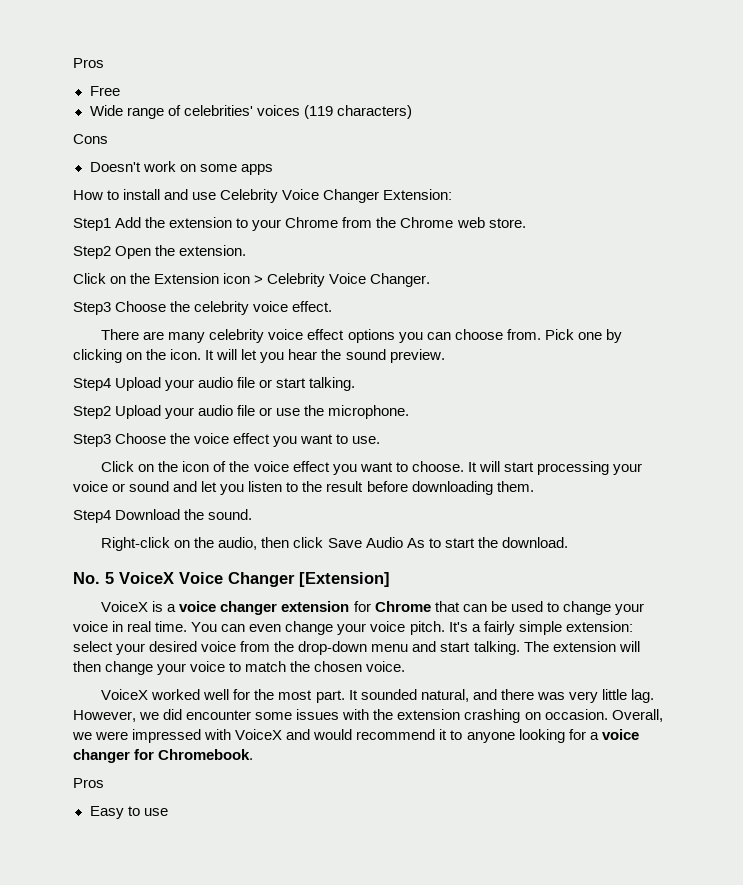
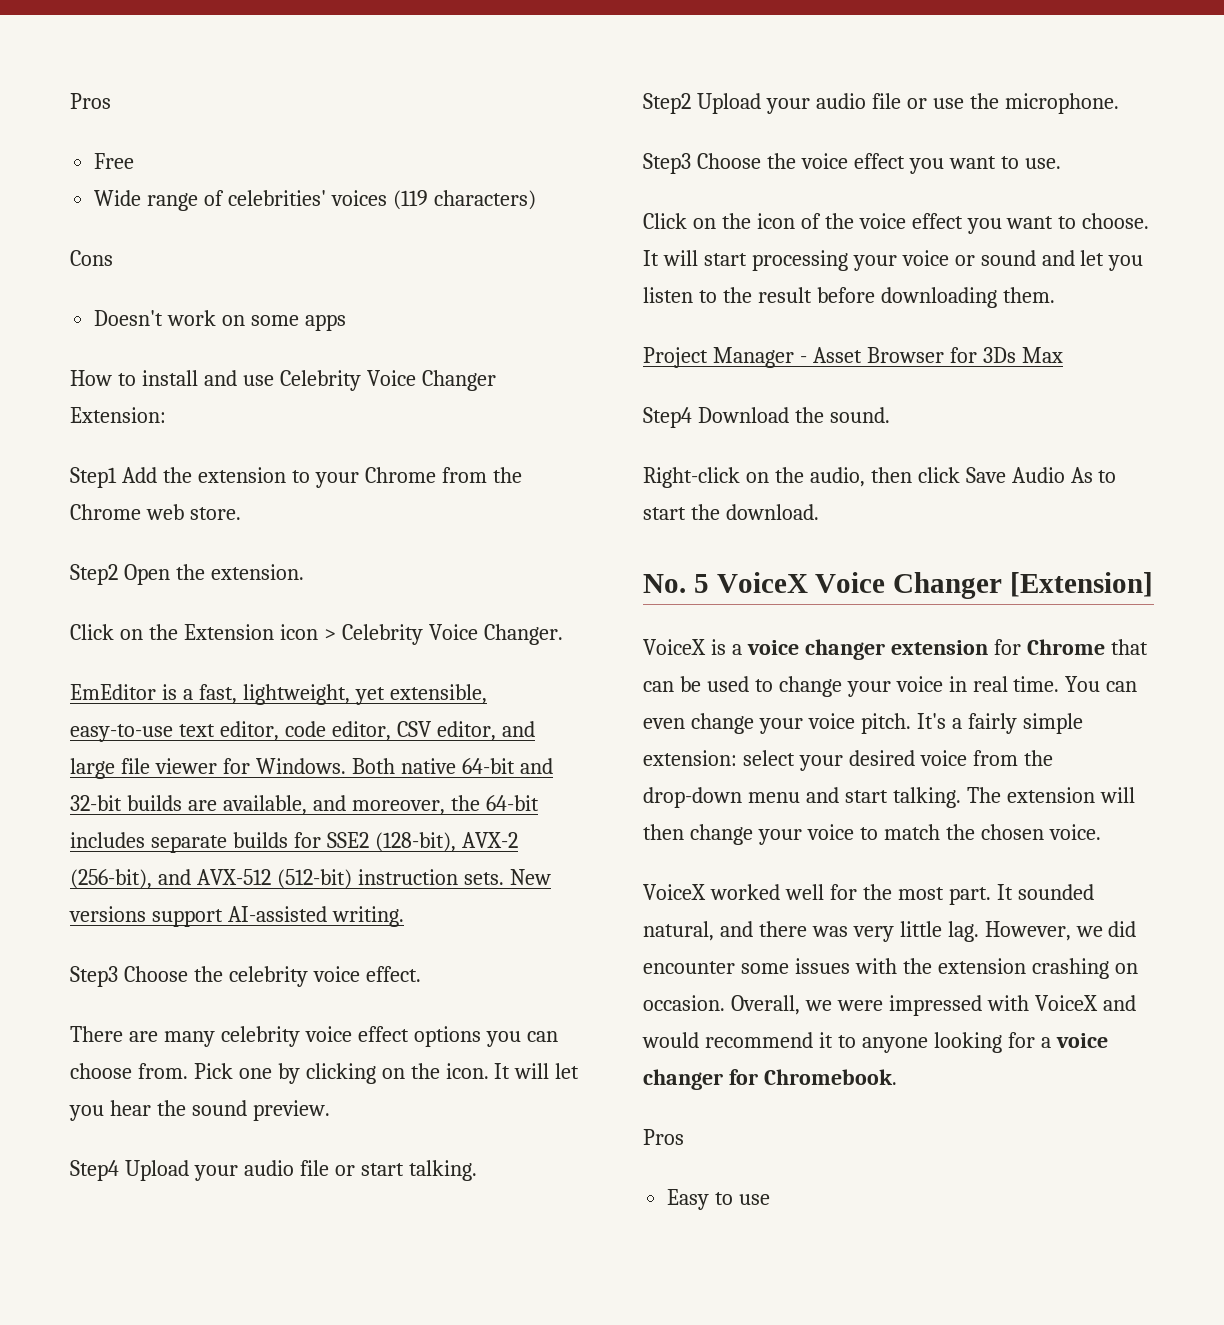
(431, 280) none -> [70,684,487,705] [70,721,535,742] [70,758,553,779] [70,795,539,815] [70,832,518,853] [70,869,551,889] [69,906,404,927] // EmEditor is a fast, lightweight, yet extensible, easy-to-use text editor, code editor, CSV editor, and large file viewer for Windows. Both native 64-bit and 32-bit builds are available, and moreover, the 64-bit includes separate builds for SSE2 (128-bit), AVX-2 (256-bit), and AVX-512 (512-bit) instruction sets. New versions support AI-assisted writing.
(534, 486) none -> [643,347,1063,368] // Project Manager - Asset Browser for 3Ds Max

